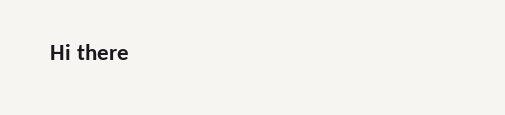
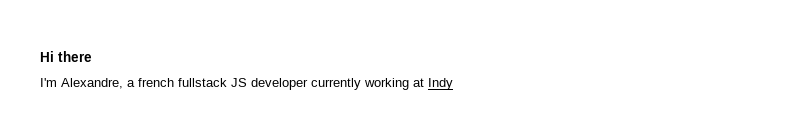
(130, 52) none -> [40,78,453,90] // I'm Alexandre, a french fullstack JS developer currently working at Indy

